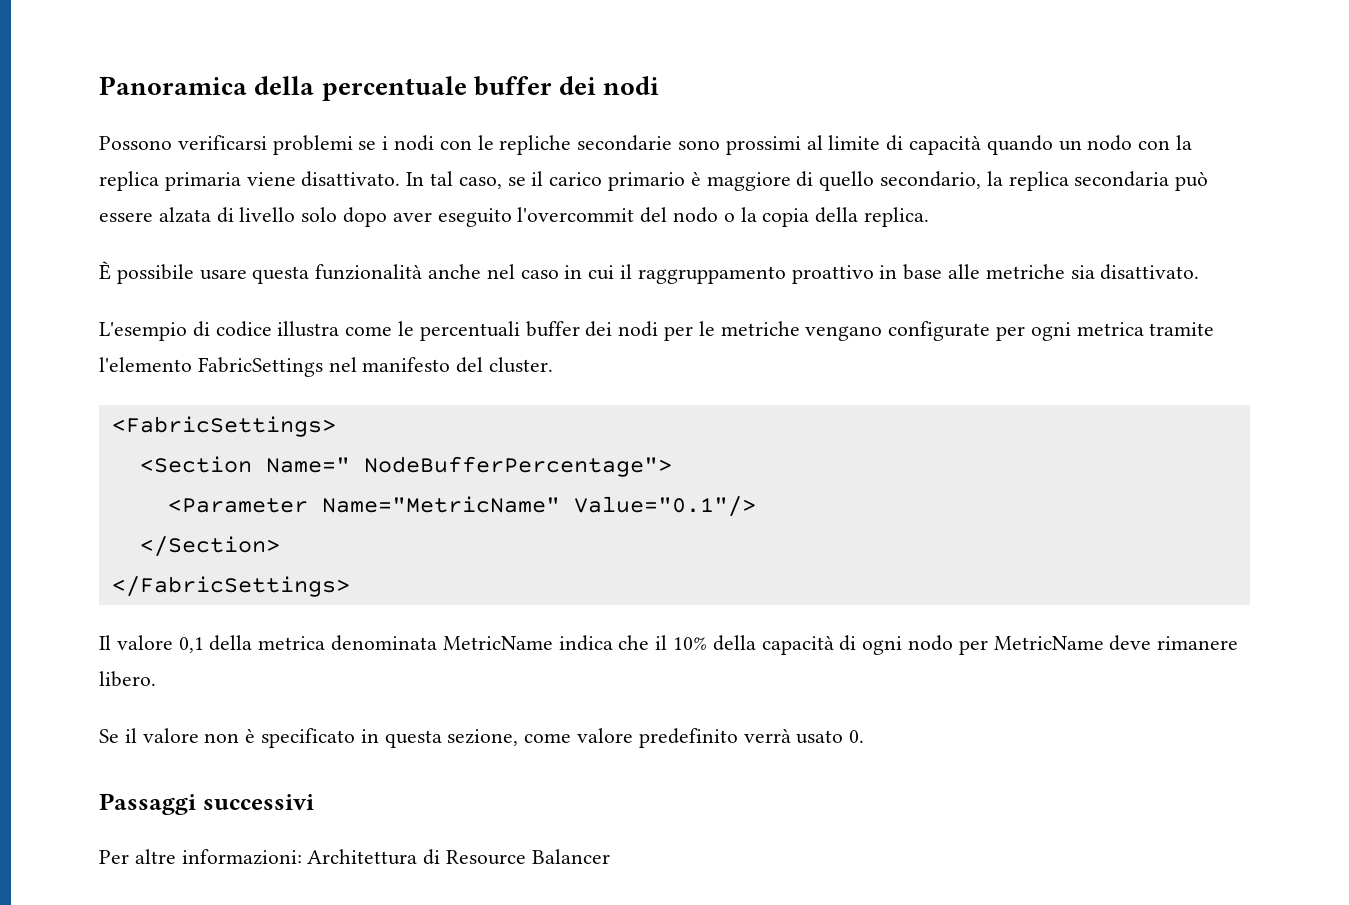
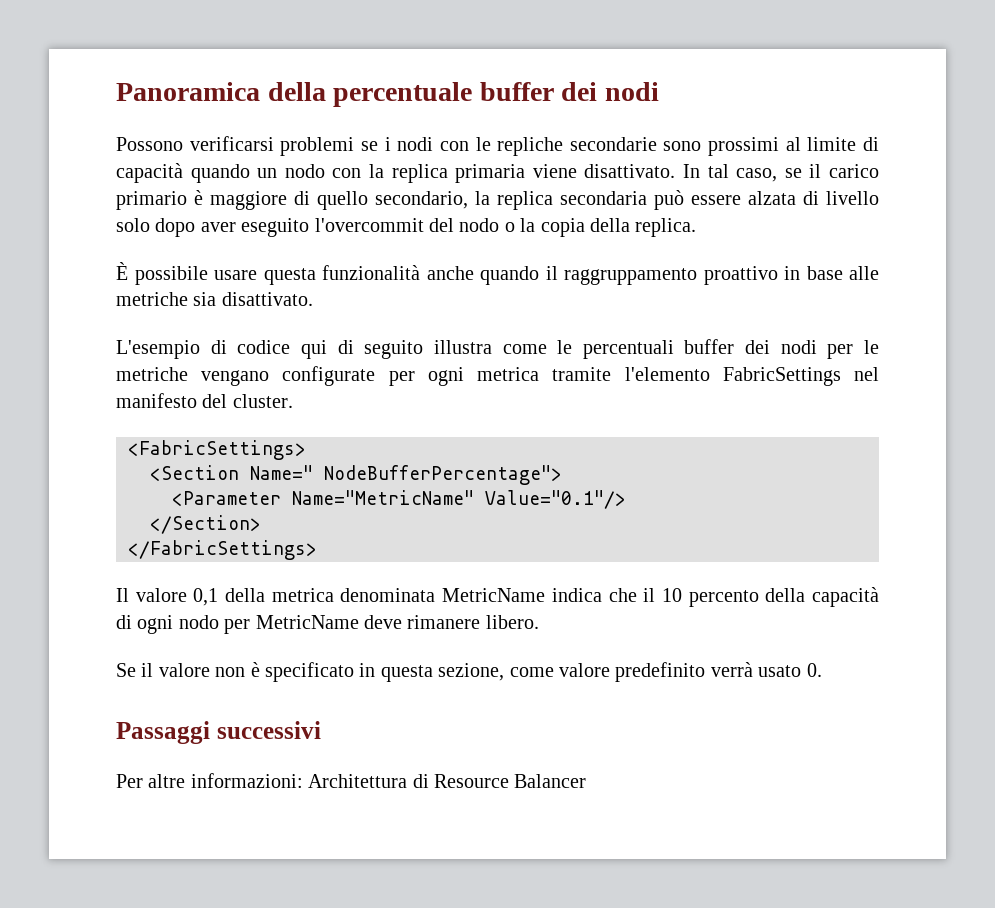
[486,264,615,280] nel caso in cui -> [480,266,539,285] quando
(272, 329) none -> [300,340,424,359] qui di seguito
[673,637,708,650] 10% -> [661,588,759,607] 10 percento

